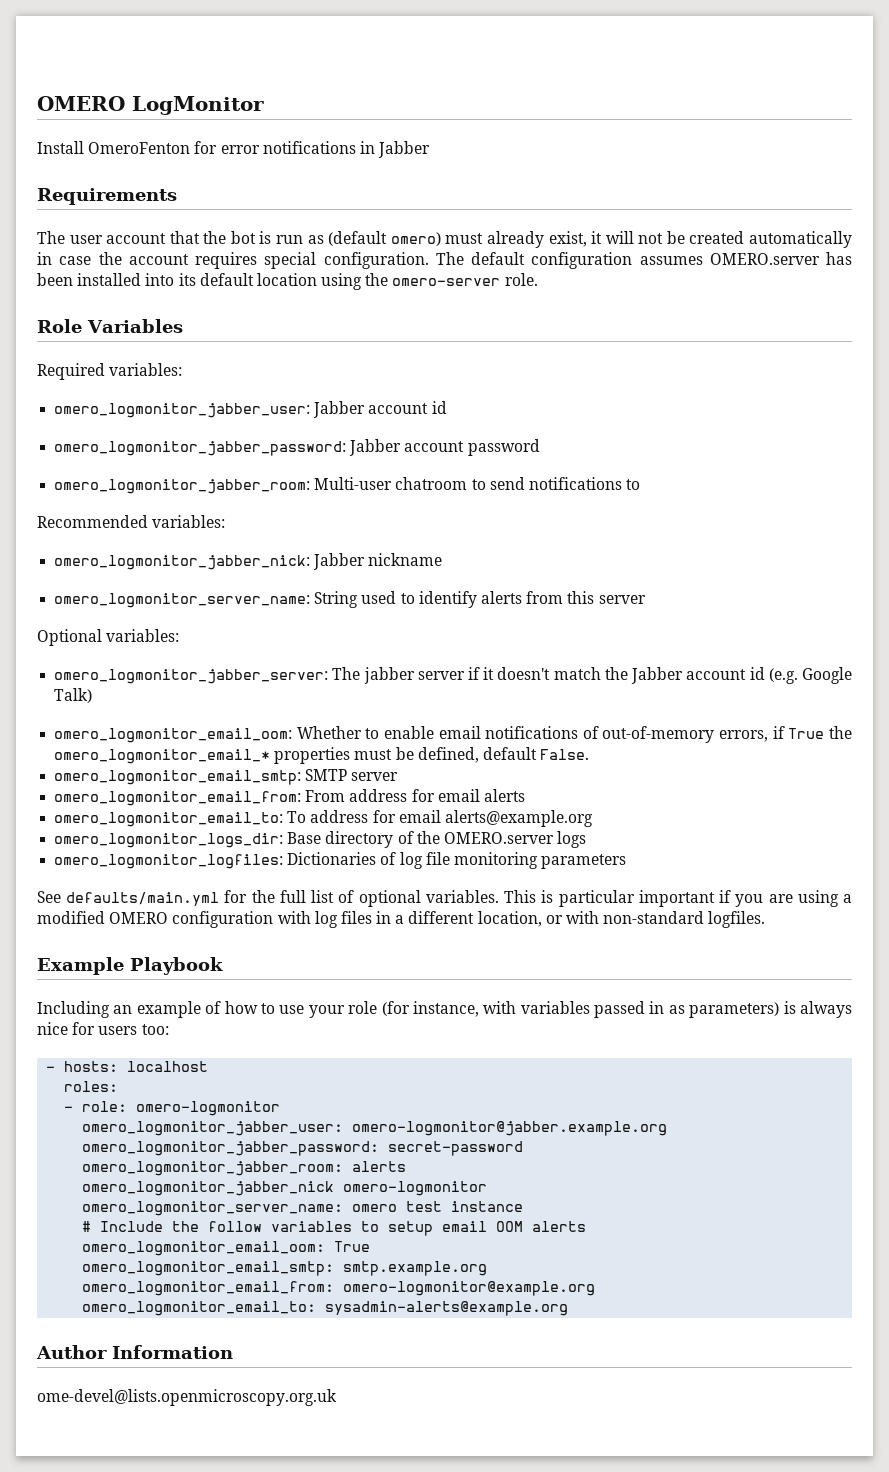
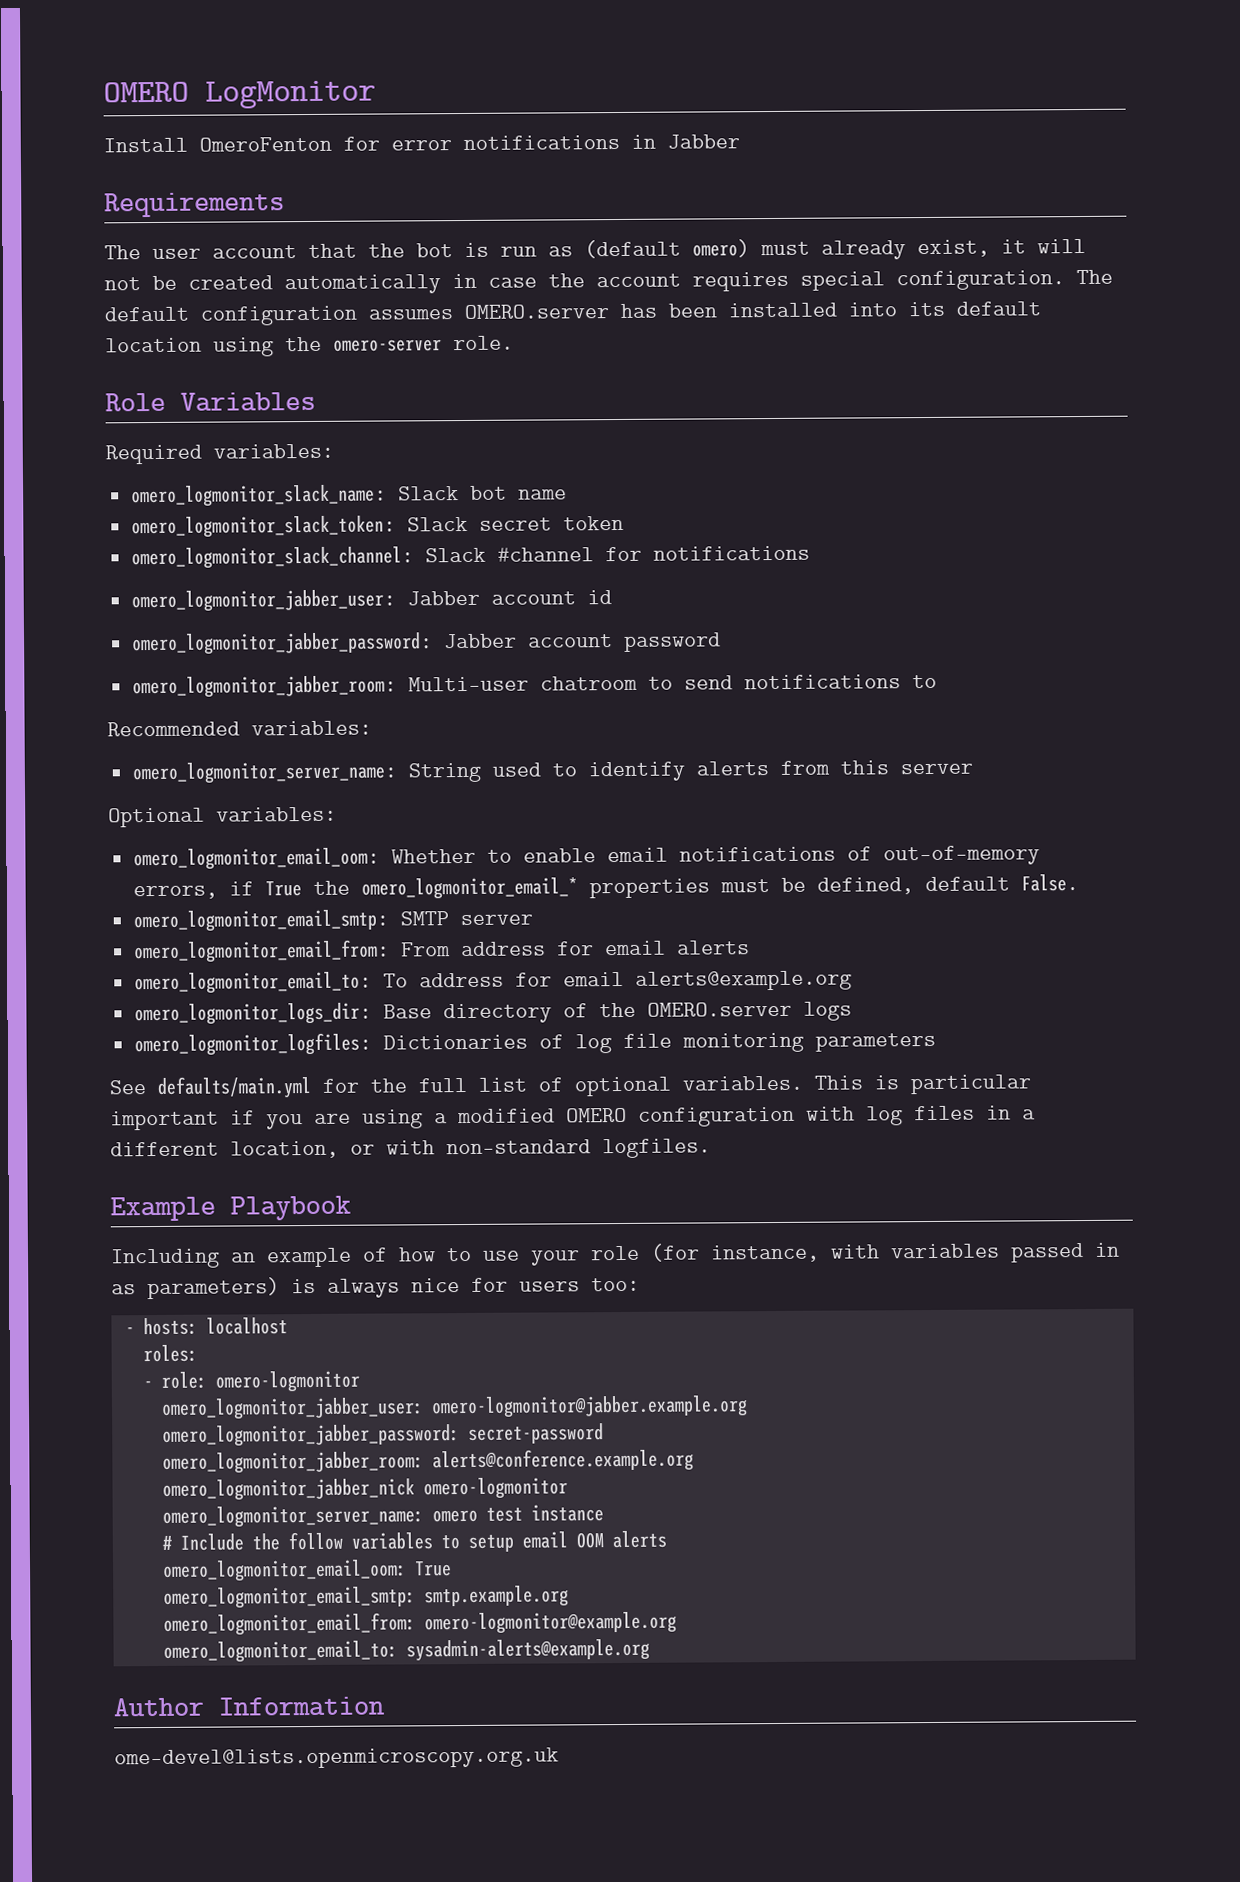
(183, 369) none -> [131,484,568,508] [131,515,625,539] [131,545,811,570] // omero_logmonitor_slack_name: Slack bot name // omero_logmonitor_slack_token: Slack secret token // omero_logmonitor_slack_channel: Slack #channel for notifications
[54,553,443,570] // omero_logmonitor_jabber_nick: Jabber nickname -> (372, 728) none
[54,667,852,684] [54,688,93,703] // omero_logmonitor_jabber_server: The jabber server if it doesn't match the Jabber account id (e.g. Google Talk) -> (337, 814) none
[352,1161,407,1172] alerts -> [431,1448,694,1473] alerts@conference.example.org

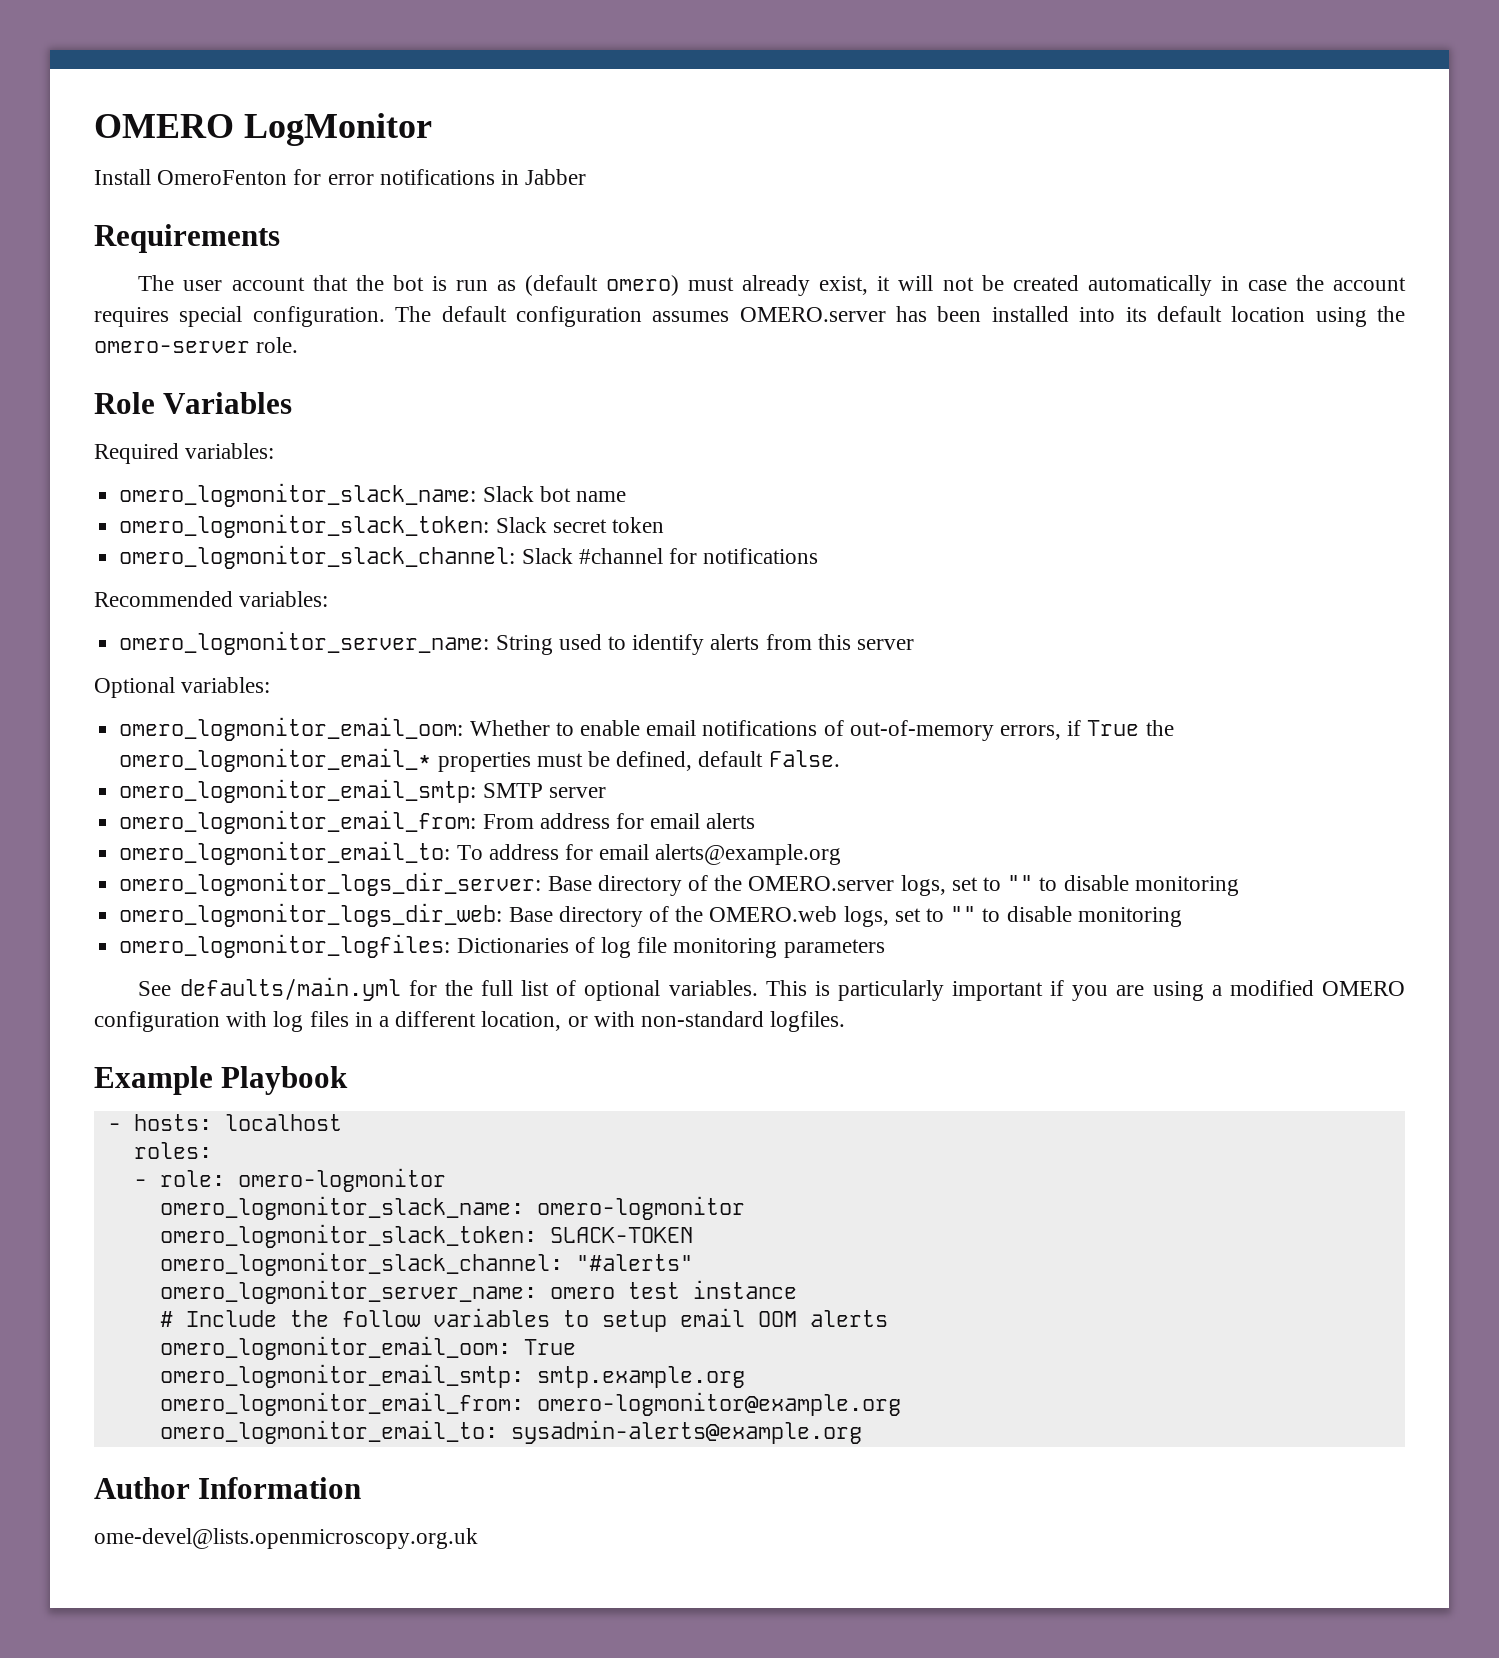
[131,589,613,613] [132,632,722,656] [132,674,938,699] // omero_logmonitor_jabber_user: Jabber account id // omero_logmonitor_jabber_password: Jabber account password // omero_logmonitor_jabber_room: Multi-user chatroom to send notifications to -> (819, 556) none
[134,1002,373,1026] omero_logmonitor_logs_dir: -> [119,872,542,896] omero_logmonitor_logs_dir_server:
[803,1001,853,1021] logs -> [900,875,1239,896] [119,903,1182,927] logs, set to "" to disable monitoring // omero_logmonitor_logs_dir_web: Base directory of the OMERO.web logs, set to "" to disable monitoring
[910,1074,1031,1095] particular -> [837,980,944,1001] particularly
[110,1242,1120,1269] [111,1277,640,1300] // Including an example of how to use your role (for instance, with variables passed in as parameters) is always nice for users too: -> (349, 1080) none
[160,1395,748,1420] [161,1423,604,1447] [161,1448,694,1474] [161,1477,568,1501] omero_logmonitor_jabber_user: omero-logmonitor@jabber.example.org // omero_logmonitor_jabber_password: secret-password // omero_logmonitor_jabber_room: alerts@conference.example.org // omero_logmonitor_jabber_nick omero-logmonitor -> [159,1196,745,1220] [159,1224,693,1248] [159,1252,693,1276] omero_logmonitor_slack_name: omero-logmonitor // omero_logmonitor_slack_token: SLACK-TOKEN // omero_logmonitor_slack_channel: "#alerts"

